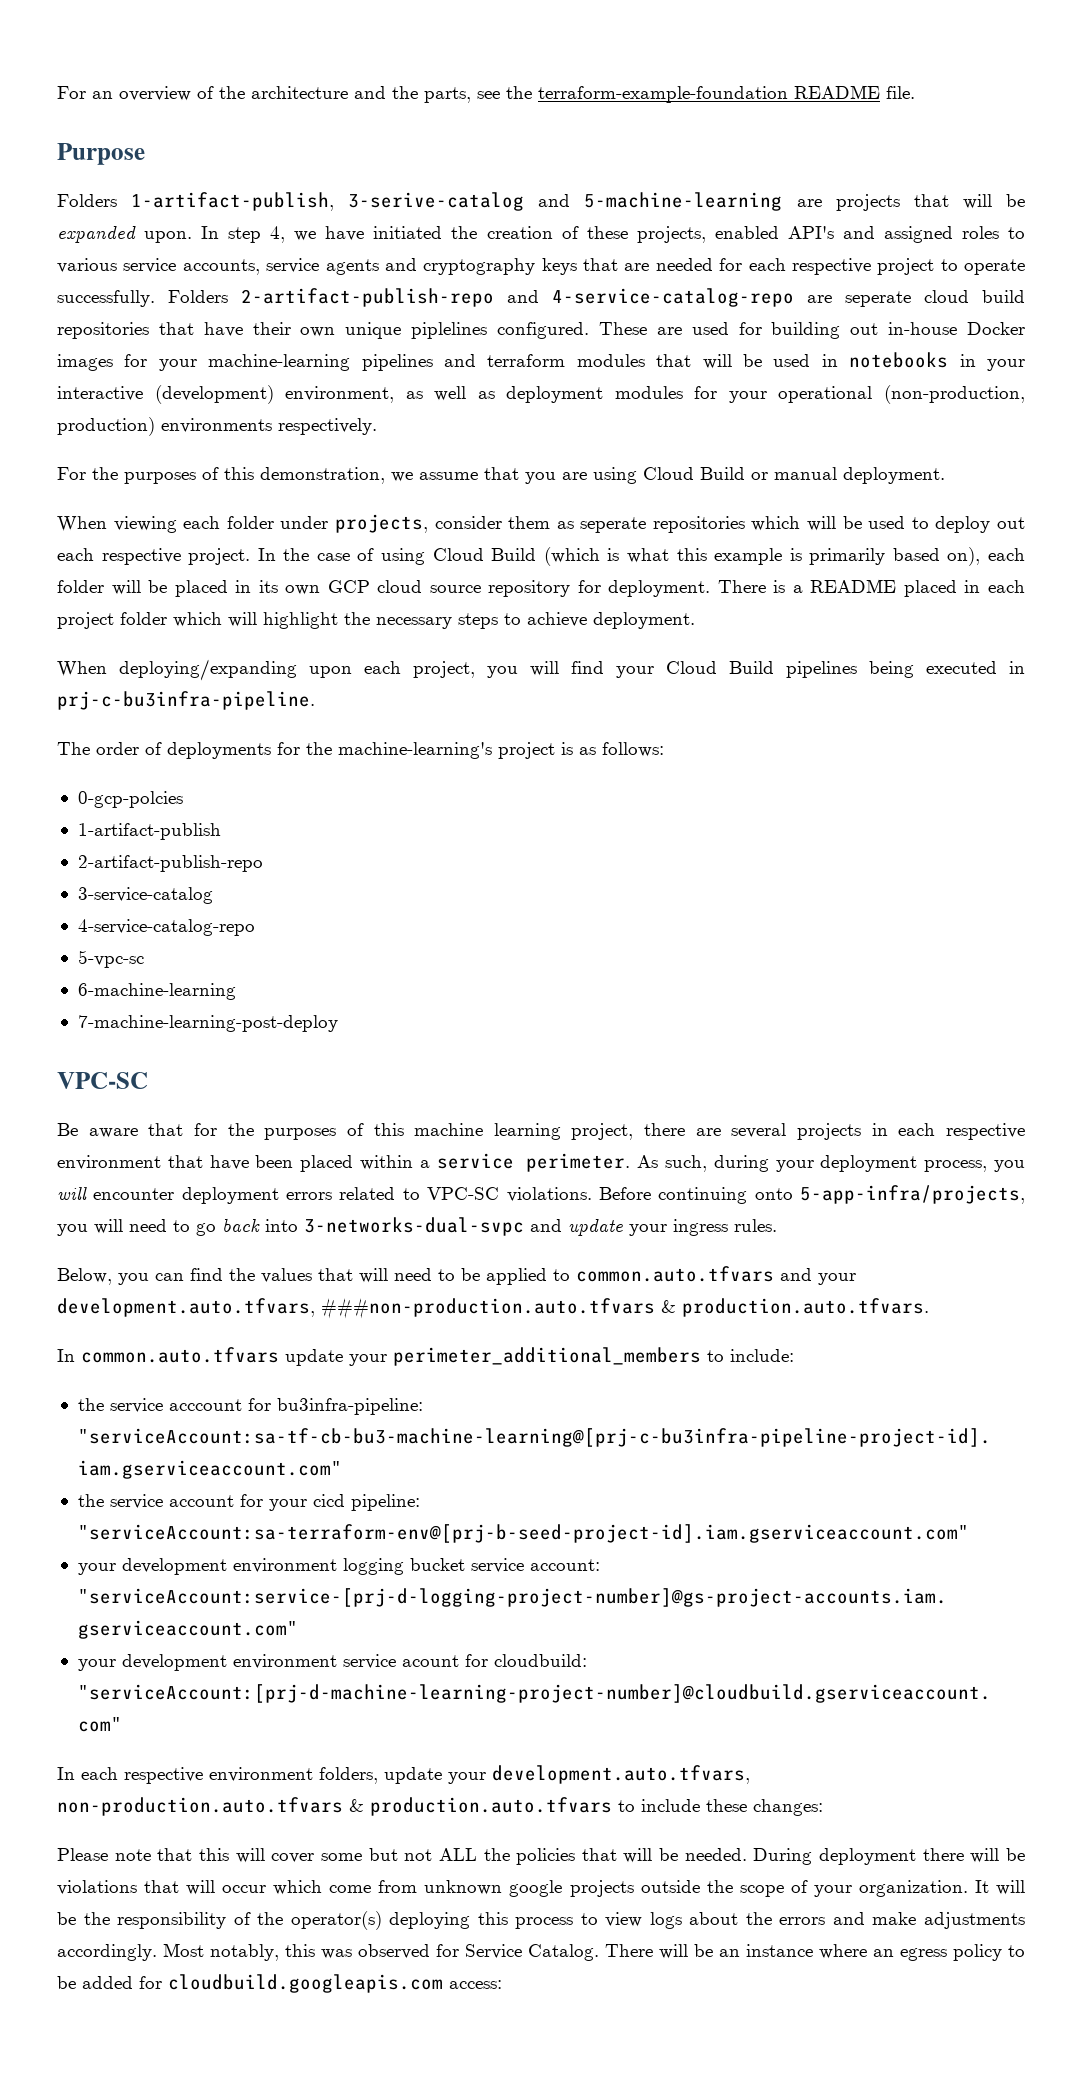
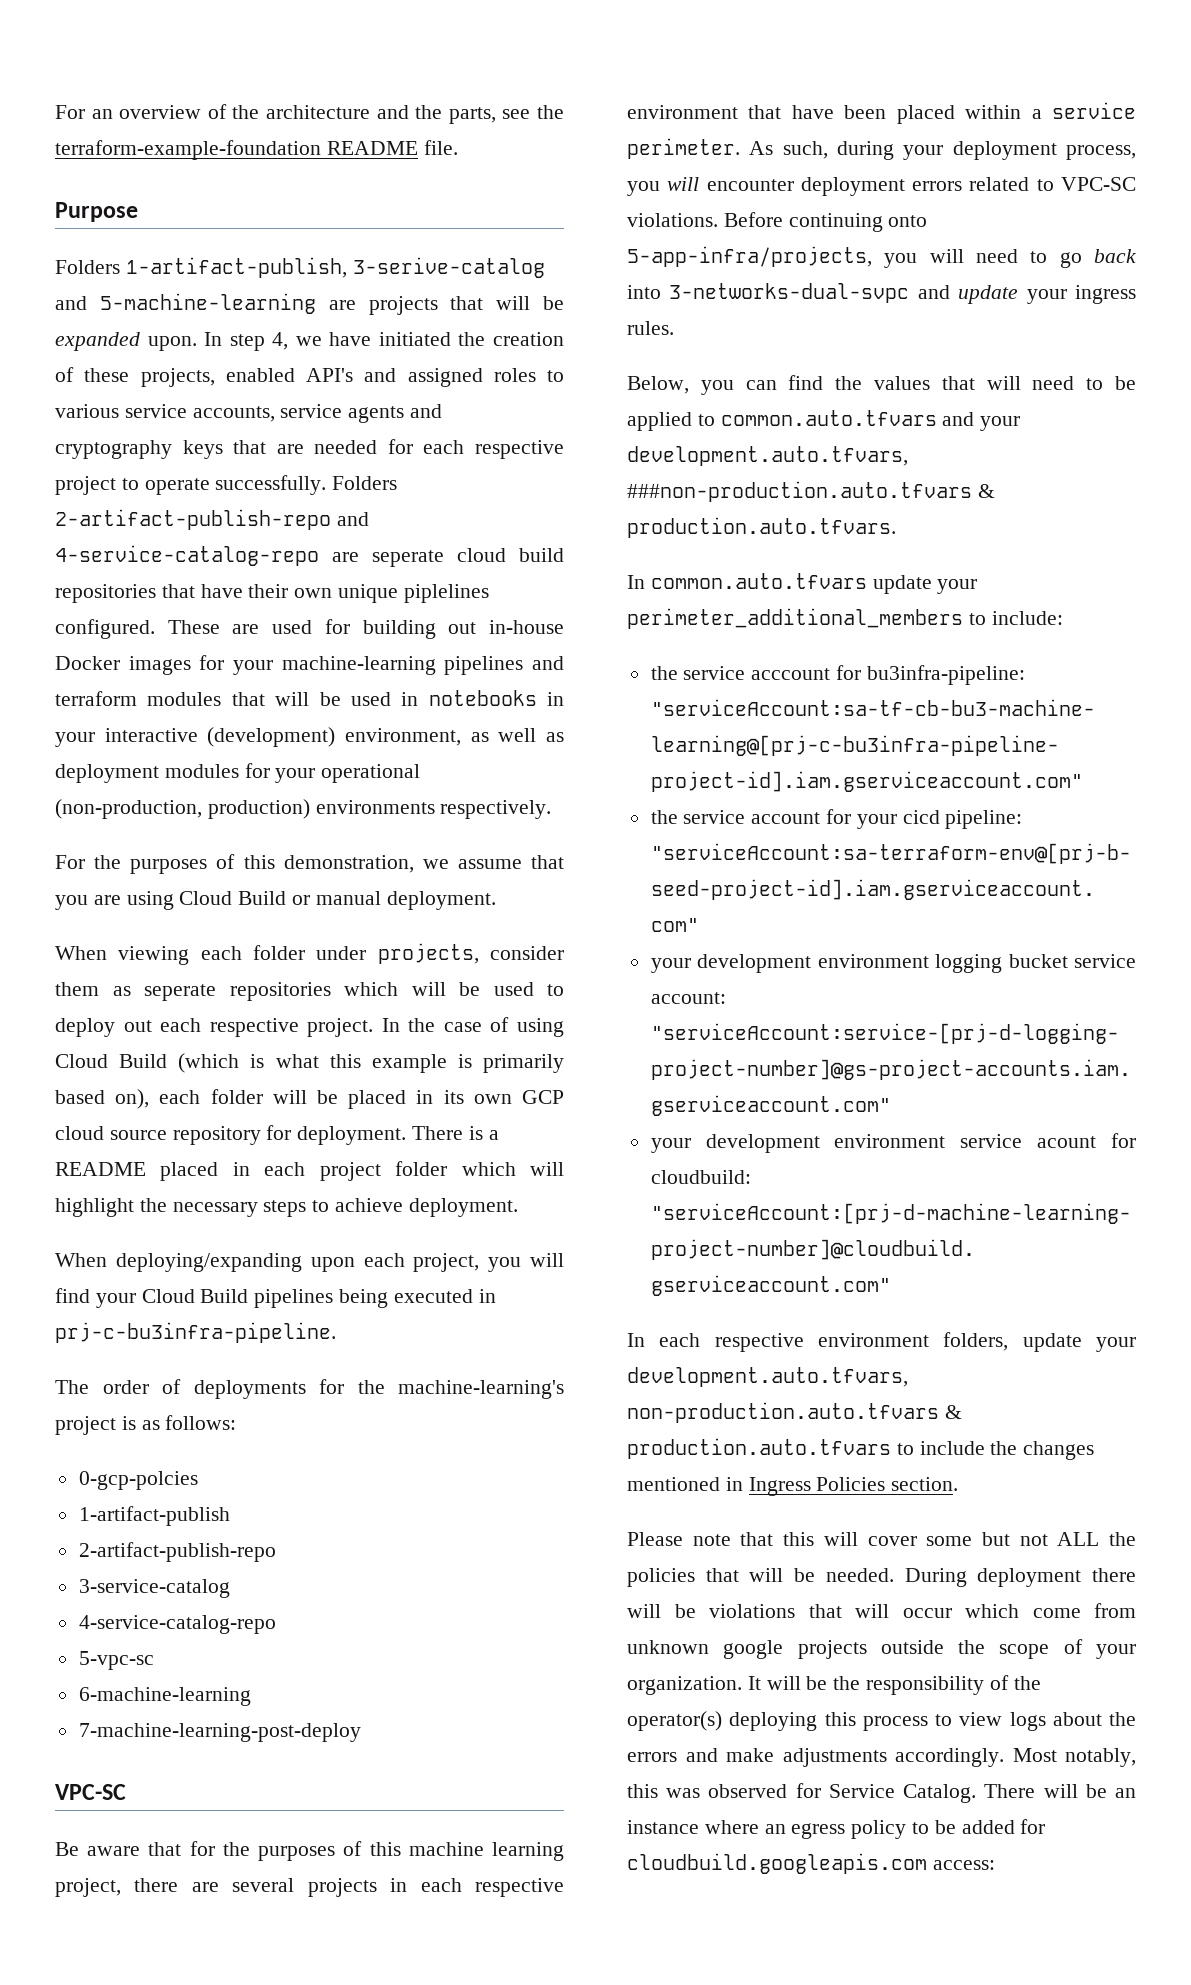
[706,1799,823,1816] these changes: -> [990,1441,1095,1460] [627,1477,959,1496] the changes mentioned in Ingress Policies section.

